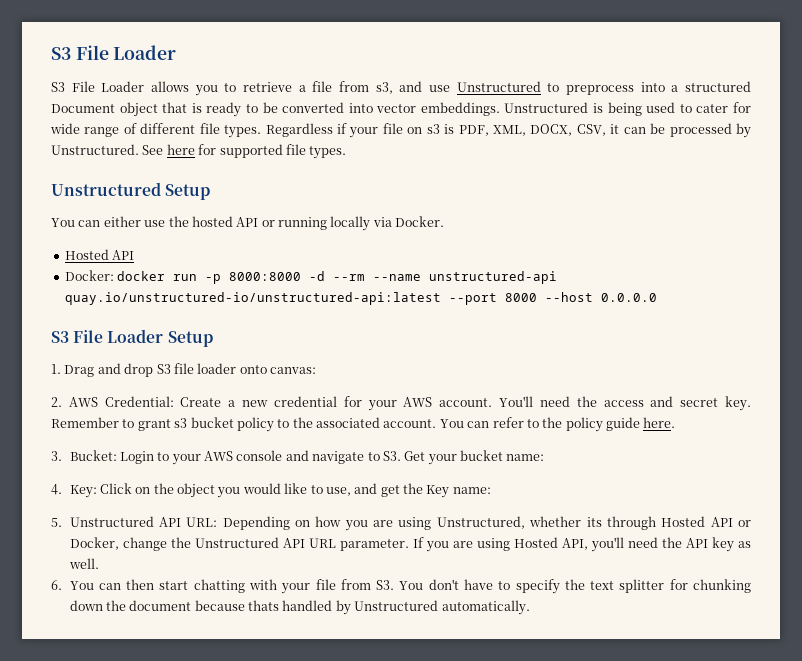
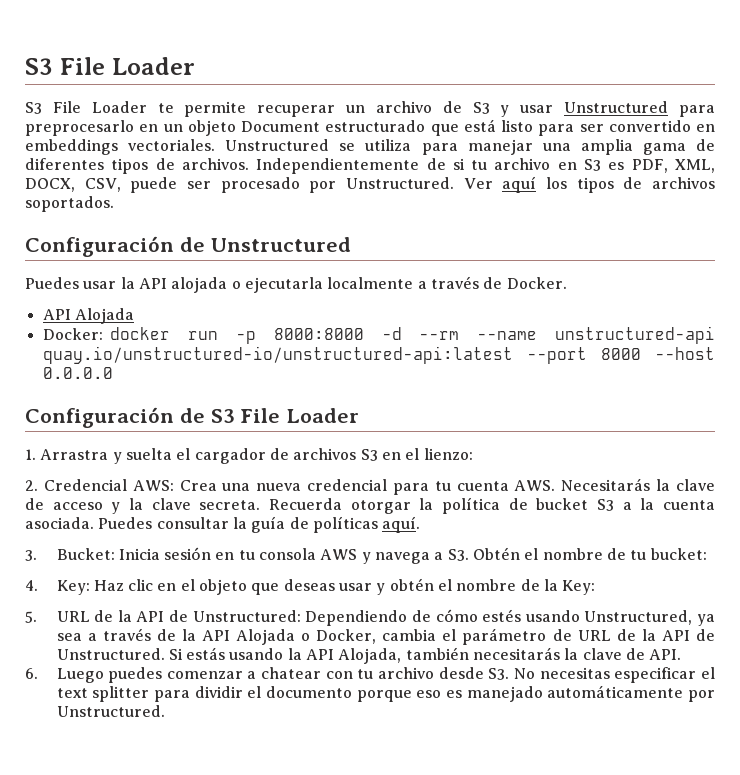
[151,81,751,96] [51,102,752,117] [50,123,752,138] [51,144,347,159] [51,182,211,200] [51,216,392,231] allows you to retrieve a file from s3, and use Unstructured to preprocess into a structured Document object that is ready to be converted into vector embeddings. Unstructured is being used to cater for wide range of different file types. Regardless if your file on s3 is PDF, XML, DOCX, CSV, it can be processed by Unstructured. See here for supported file types. // Unstructured Setup // You can either use the hosted API or running locally via -> [157,101,715,117] [25,119,715,136] [25,139,716,155] [25,158,715,174] [25,176,715,193] [25,196,114,212] [25,236,351,257] [25,276,503,293] te permite recuperar un archivo de S3 y usar Unstructured para preprocesarlo en un objeto Document estructurado que está listo para ser convertido en embeddings vectoriales. Unstructured se utiliza para manejar una amplia gama de diferentes tipos de archivos. Independientemente de si tu archivo en S3 es PDF, XML, DOCX, CSV, puede ser procesado por Unstructured. Ver aquí los tipos de archivos soportados. // Configuración de Unstructured // Puedes usar la API alojada o ejecutarla localmente a través de
[64,249,135,260] Hosted API -> [42,308,134,324] API Alojada
[51,329,213,347] S3 File Loader Setup -> [25,407,360,428] Configuración de S3 File Loader
[64,363,316,377] [51,396,752,411] [51,417,676,432] [51,450,545,465] [51,483,491,498] [51,516,752,531] [69,537,752,552] [68,558,99,569] [51,579,752,594] [69,600,530,615] Drag and drop S3 file loader onto canvas: // 2. AWS Credential: Create a new credential for your AWS account. You'll need the access and secret key. Remember to grant s3 bucket policy to the associated account. You can refer to the policy guide here. // 3. Bucket: Login to your AWS console and navigate to S3. Get your bucket name: // 4. Key: Click on the object you would like to use, and get the Key name: // 5. Unstructured API URL: Depending on how you are using Unstructured, whether its through Hosted API or Docker, change the Unstructured API URL parameter. If you are using Hosted API, you'll need the API key as well. // 6. You can then start chatting with your file from S3. You don't have to specify the text splitter for chunking down the document because thats handled by Unstructured automatically. -> [40,448,473,464] [25,478,715,495] [25,497,715,514] [25,516,421,533] [25,547,707,564] [25,578,596,595] [25,609,715,626] [56,628,716,645] [56,647,682,664] [25,667,715,683] [56,685,715,702] [56,705,165,717] Arrastra y suelta el cargador de archivos S3 en el lienzo: // 2. Credencial AWS: Crea una nueva credencial para tu cuenta AWS. Necesitarás la clave de acceso y la clave secreta. Recuerda otorgar la política de bucket S3 a la cuenta asociada. Puedes consultar la guía de políticas aquí. // 3. Bucket: Inicia sesión en tu consola AWS y navega a S3. Obtén el nombre de tu bucket: // 4. Key: Haz clic en el objeto que deseas usar y obtén el nombre de la Key: // 5. URL de la API de Unstructured: Dependiendo de cómo estés usando Unstructured, ya sea a través de la API Alojada o Docker, cambia el parámetro de URL de la API de Unstructured. Si estás usando la API Alojada, también necesitarás la clave de API. // 6. Luego puedes comenzar a chatear con tu archivo desde S3. No necesitas especificar el text splitter para dividir el documento porque eso es manejado automáticamente por Unstructured.

